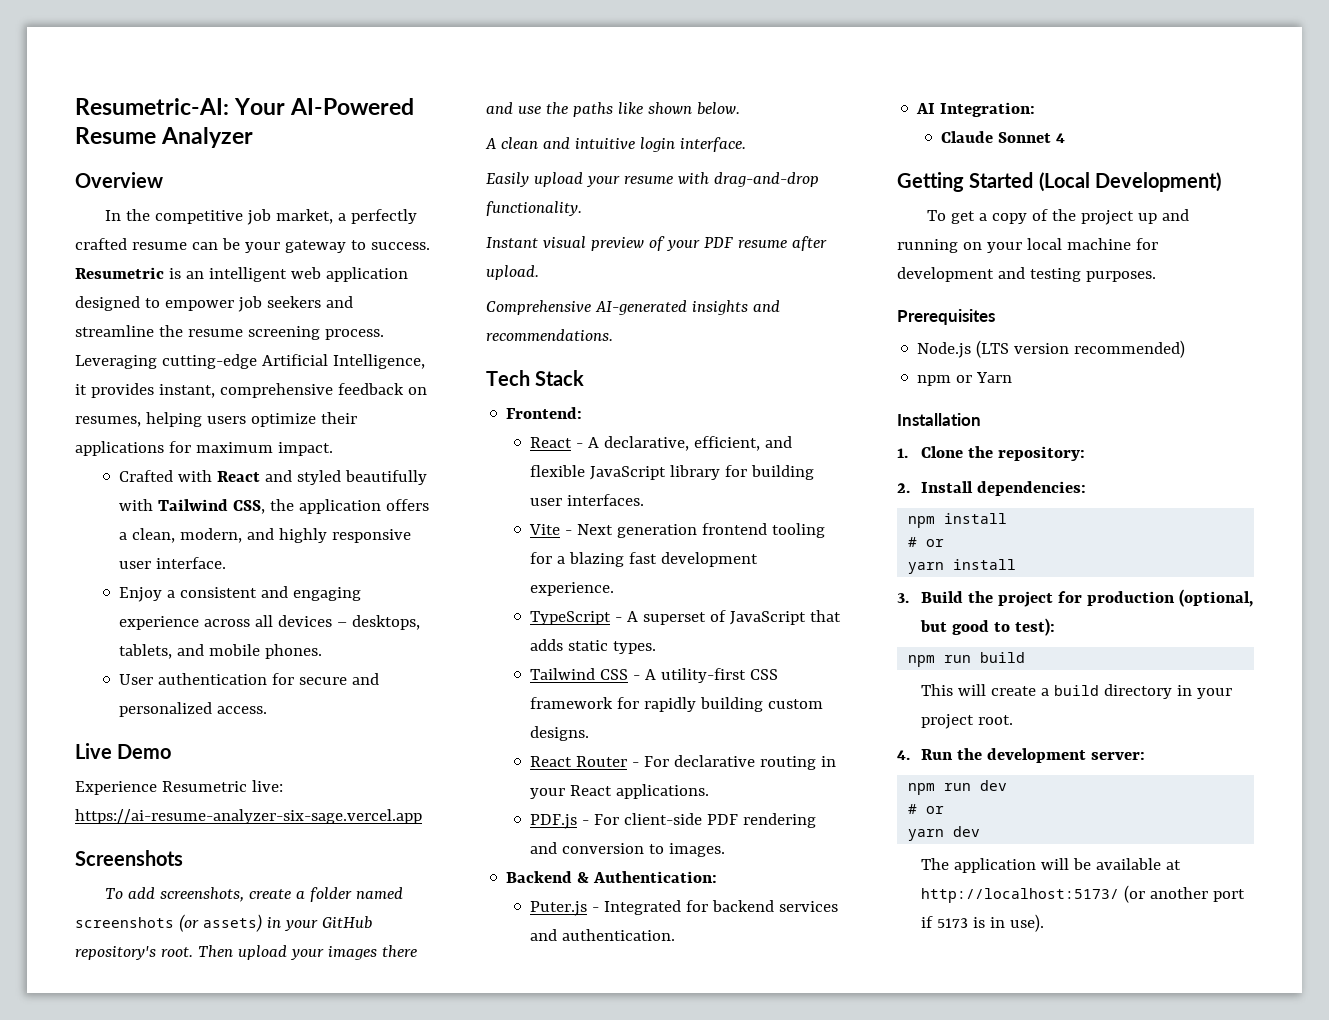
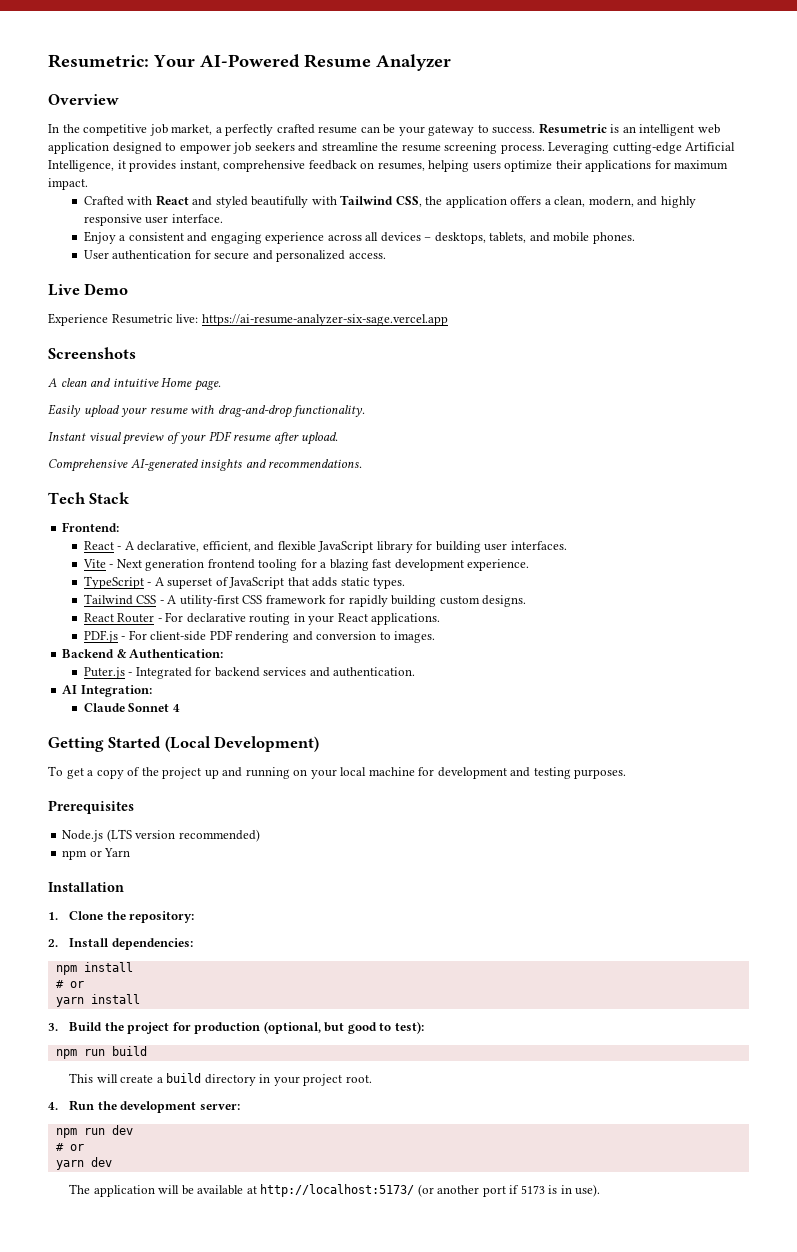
[75,98,229,115] Resumetric-AI: -> [48,54,149,68] Resumetric:
[104,887,403,902] [75,914,372,932] [75,945,417,960] [486,102,740,117] // To add screenshots, create a folder named screenshots (or assets) in your GitHub repository's root. Then upload your images there and use the paths like shown below. -> (136, 353) none
[639,137,746,152] login interface. -> [161,378,221,391] Home page.

